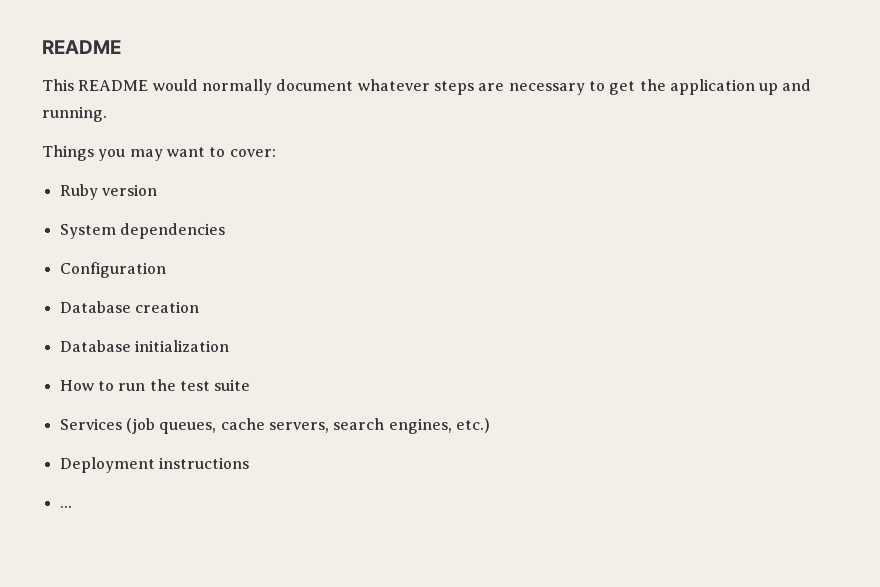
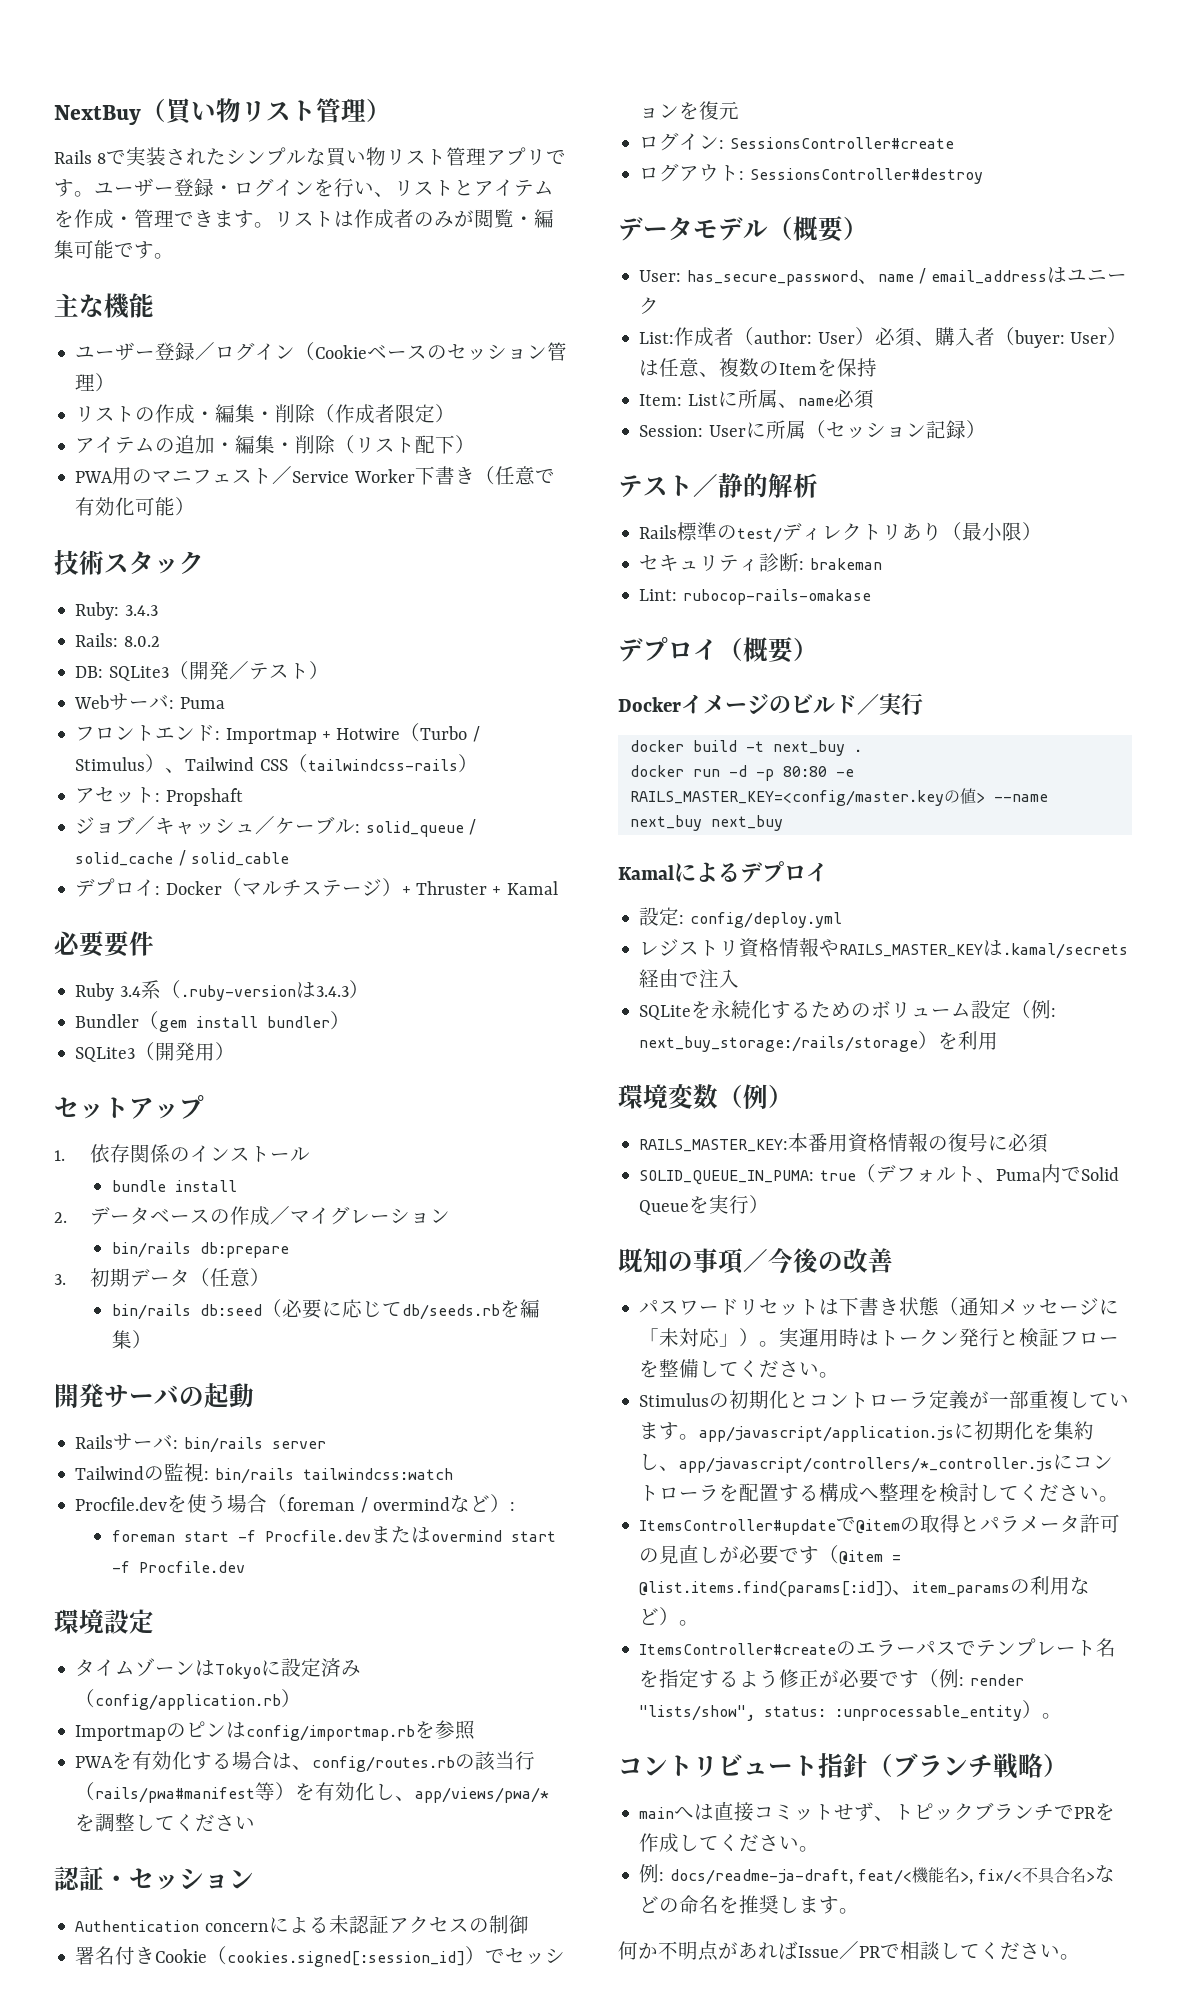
[42,40,121,54] [42,79,812,95] [42,106,107,122] [42,145,276,161] [59,184,157,200] [59,223,225,239] [59,262,166,278] [59,301,199,313] [59,340,229,352] [59,379,251,391] [59,418,490,434] [59,457,249,473] [59,505,72,508] README // This README would normally document whatever steps are necessary to get the application up and running. // Things you may want to cover: // Ruby version // System dependencies // Configuration // Database creation // Database initialization // How to run the test suite // Services (job queues, cache servers, search engines, etc.) // Deployment instructions // ... -> [54,98,391,125] [54,147,567,167] [54,178,554,197] [54,209,554,229] [54,240,174,259] [54,293,154,319] [75,342,568,361] [75,373,116,392] [75,404,456,424] [75,435,476,454] [75,466,555,485] [75,497,196,516] [54,550,204,575] [75,602,158,620] [75,633,160,647] [75,661,329,681] [74,693,225,711] [75,723,480,744] [75,754,478,773] [75,787,243,806] [75,816,476,837] [75,850,289,866] [75,878,558,897] [54,931,154,957] [75,980,369,1001] [75,1011,351,1032] [75,1042,236,1062] [54,1095,204,1119] [54,1144,311,1163] [111,1180,237,1192] [54,1206,451,1226] [111,1242,289,1258] [54,1268,271,1287] [111,1299,540,1320] [111,1330,152,1349] [54,1383,254,1408] [75,1433,326,1453] [75,1463,453,1484] [75,1494,515,1513] [111,1526,556,1543] [111,1561,245,1573] [54,1609,154,1634] [75,1658,362,1679] [75,1689,302,1710] [75,1720,476,1741] [75,1751,536,1772] [75,1782,550,1803] [75,1813,256,1832] [54,1866,254,1891] [75,1915,529,1934] [75,1946,566,1967] [639,101,740,120] [639,132,954,151] [639,163,983,184] [618,216,868,242] [639,267,1128,286] [639,297,660,314] [639,327,1127,348] [639,358,878,377] [639,389,874,409] [639,420,986,439] [618,473,818,498] [639,522,1043,543] [639,553,882,572] [639,589,871,605] [618,637,818,663] [618,693,923,715] [629,740,862,756] [629,765,854,781] [629,788,1048,806] [629,815,783,831] [618,861,828,883] [639,907,842,928] [639,937,1129,959] [639,969,740,988] [639,1000,1057,1020] [639,1031,999,1052] [618,1084,793,1109] [639,1132,1049,1153] [639,1164,1119,1185] [639,1195,770,1215] [618,1248,893,1274] [639,1297,1120,1316] [639,1328,1120,1347] [639,1359,840,1378] [639,1390,1130,1409] [639,1421,1095,1442] [639,1453,1114,1473] [639,1483,1120,1503] [639,1514,1121,1535] [639,1544,902,1565] [639,1576,1091,1597] [639,1607,700,1626] [639,1638,1117,1657] [639,1669,1024,1689] [639,1700,1063,1721] [618,1753,1068,1779] [639,1801,1116,1822] [639,1833,820,1853] [639,1864,1116,1885] [639,1895,860,1914] [618,1941,1080,1961] NextBuy（買い物リスト管理） // Rails 8で実装されたシンプルな買い物リスト管理アプリです。ユーザー登録・ログインを行い、リストとアイテムを作成・管理できます。リストは作成者のみが閲覧・編集可能です。 // 主な機能 // ユーザー登録／ログイン（Cookieベースのセッション管理） // リストの作成・編集・削除（作成者限定） // アイテムの追加・編集・削除（リスト配下） // PWA用のマニフェスト／Service Worker下書き（任意で有効化可能） // 技術スタック // Ruby: 3.4.3 // Rails: 8.0.2 // DB: SQLite3（開発／テスト） // Webサーバ: Puma // フロントエンド: Importmap + Hotwire（Turbo / Stimulus）、Tailwind CSS（tailwindcss-rails） // アセット: Propshaft // ジョブ／キャッシュ／ケーブル: solid_queue / solid_cache / solid_cable // デプロイ: Docker（マルチステージ）+ Thruster + Kamal // 必要要件 // Ruby 3.4系（.ruby-versionは3.4.3） // Bundler（gem install bundler） // SQLite3（開発用） // セットアップ // 1.依存関係のインストール // bundle install // 2.データベースの作成／マイグレーション // bin/rails db:prepare // 3.初期データ（任意） // bin/rails db:seed（必要に応じてdb/seeds.rbを編集） // 開発サーバの起動 // Railsサーバ: bin/rails server // Tailwindの監視: bin/rails tailwindcss:watch // Procfile.devを使う場合（foreman / overmindなど）: // foreman start -f Procfile.devまたはovermind start -f Procfile.dev // 環境設定 // タイムゾーンはTokyoに設定済み（config/application.rb） // Importmapのピンはconfig/importmap.rbを参照 // PWAを有効化する場合は、config/routes.rbの該当行（rails/pwa#manifest等）を有効化し、app/views/pwa/*を調整してください // 認証・セッション // Authentication concernによる未認証アクセスの制御 // 署名付きCookie（cookies.signed[:session_id]）でセッションを復元 // ログイン: SessionsController#create // ログアウト: SessionsController#destroy // データモデル（概要） // User: has_secure_password、name / email_addressはユニーク // List:作成者（author: User）必須、購入者（buyer: User）は任意、複数のItemを保持 // Item: Listに所属、name必須 // Session: Userに所属（セッション記録） // テスト／静的解析 // Rails標準のtest/ディレクトリあり（最小限） // セキュリティ診断: brakeman // Lint: rubocop-rails-omakase // デプロイ（概要） // Dockerイメージのビルド／実行 // docker build -t next_buy . // docker run -d -p 80:80 -e RAILS_MASTER_KEY=<config/master.keyの値> --name next_buy next_buy // Kamalによるデプロイ // 設定: config/deploy.yml // レジストリ資格情報やRAILS_MASTER_KEYは.kamal/secrets経由で注入 // SQLiteを永続化するためのボリューム設定（例: next_buy_storage:/rails/storage）を利用 // 環境変数（例） // RAILS_MASTER_KEY:本番用資格情報の復号に必須 // SOLID_QUEUE_IN_PUMA: true（デフォルト、Puma内でSolid Queueを実行） // 既知の事項／今後の改善 // パスワードリセットは下書き状態（通知メッセージに「未対応」）。実運用時はトークン発行と検証フローを整備してください。 // Stimulusの初期化とコントローラ定義が一部重複しています。app/javascript/application.jsに初期化を集約し、app/javascript/controllers/*_controller.jsにコントローラを配置する構成へ整理を検討してください。 // ItemsController#updateで@itemの取得とパラメータ許可の見直しが必要です（@item = @list.items.find(params[:id])、item_paramsの利用など）。 // ItemsController#createのエラーパスでテンプレート名を指定するよう修正が必要です（例: render "lists/show", status: :unprocessable_entity）。 // コントリビュート指針（ブランチ戦略） // mainへは直接コミットせず、トピックブランチでPRを作成してください。 // 例: docs/readme-ja-draft, feat/<機能名>, fix/<不具合名>などの命名を推奨します。 // 何か不明点があればIssue／PRで相談してください。

